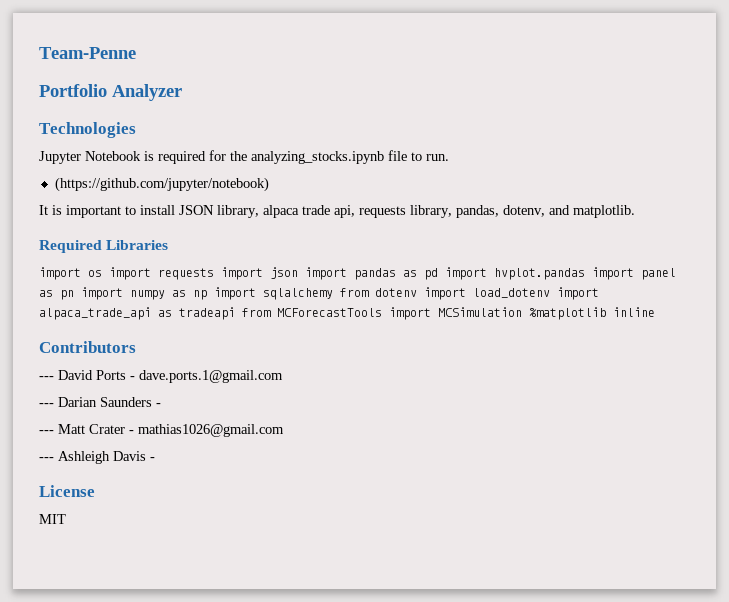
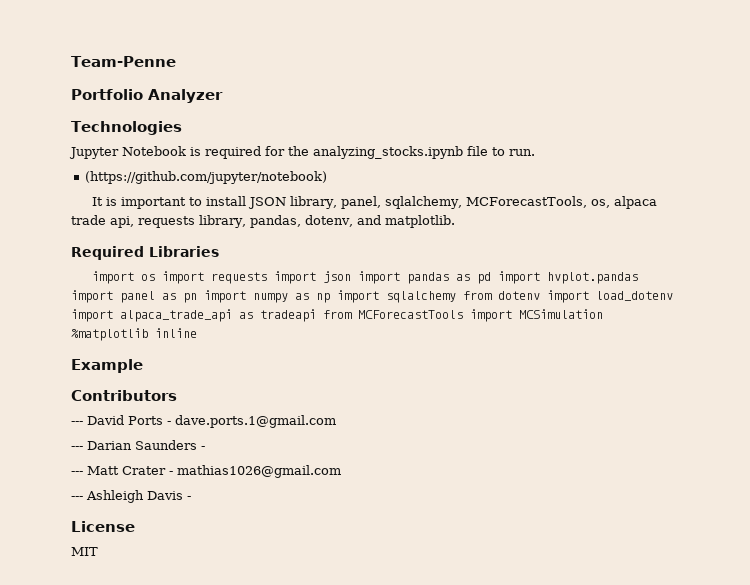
(259, 211) none -> [341,196,611,209] panel, sqlalchemy, MCForecastTools, os,
(655, 312) none -> [71,359,143,373] // Example

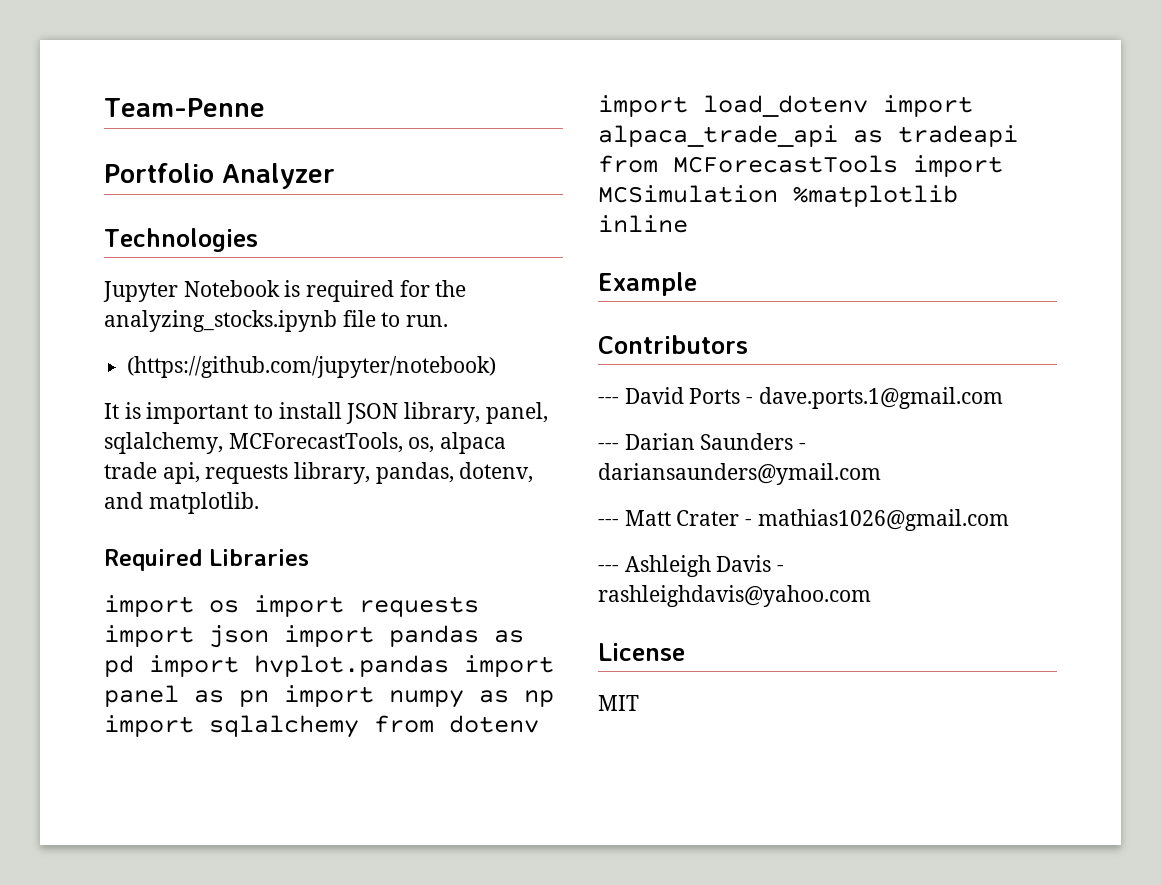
(205, 448) none -> [598,463,881,485] dariansaunders@ymail.com
(191, 498) none -> [598,585,871,607] rashleighdavis@yahoo.com

